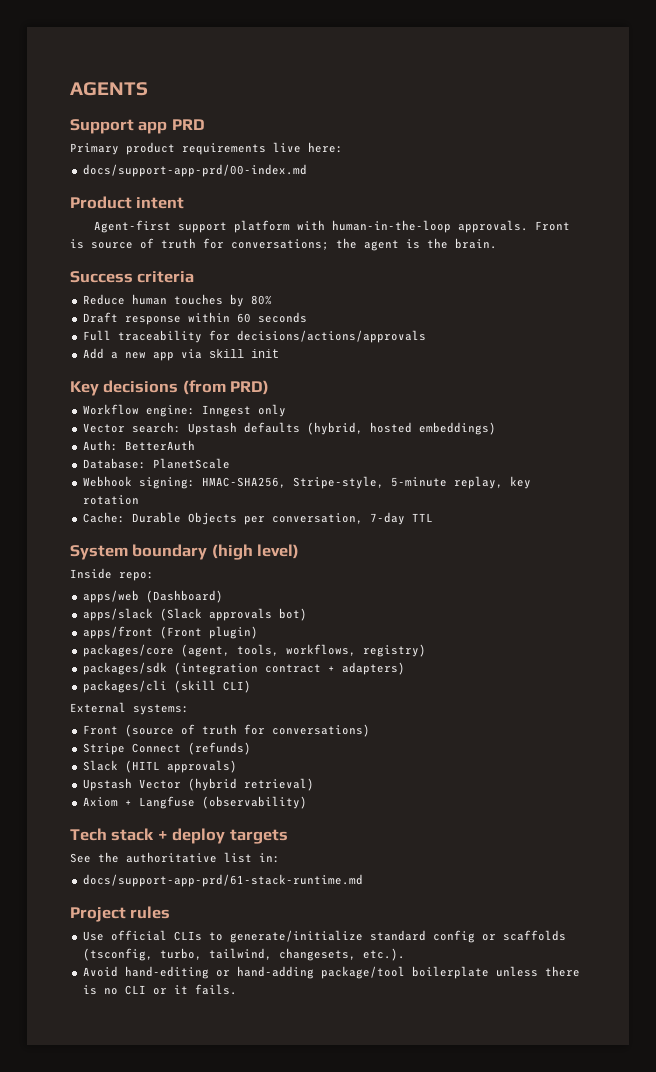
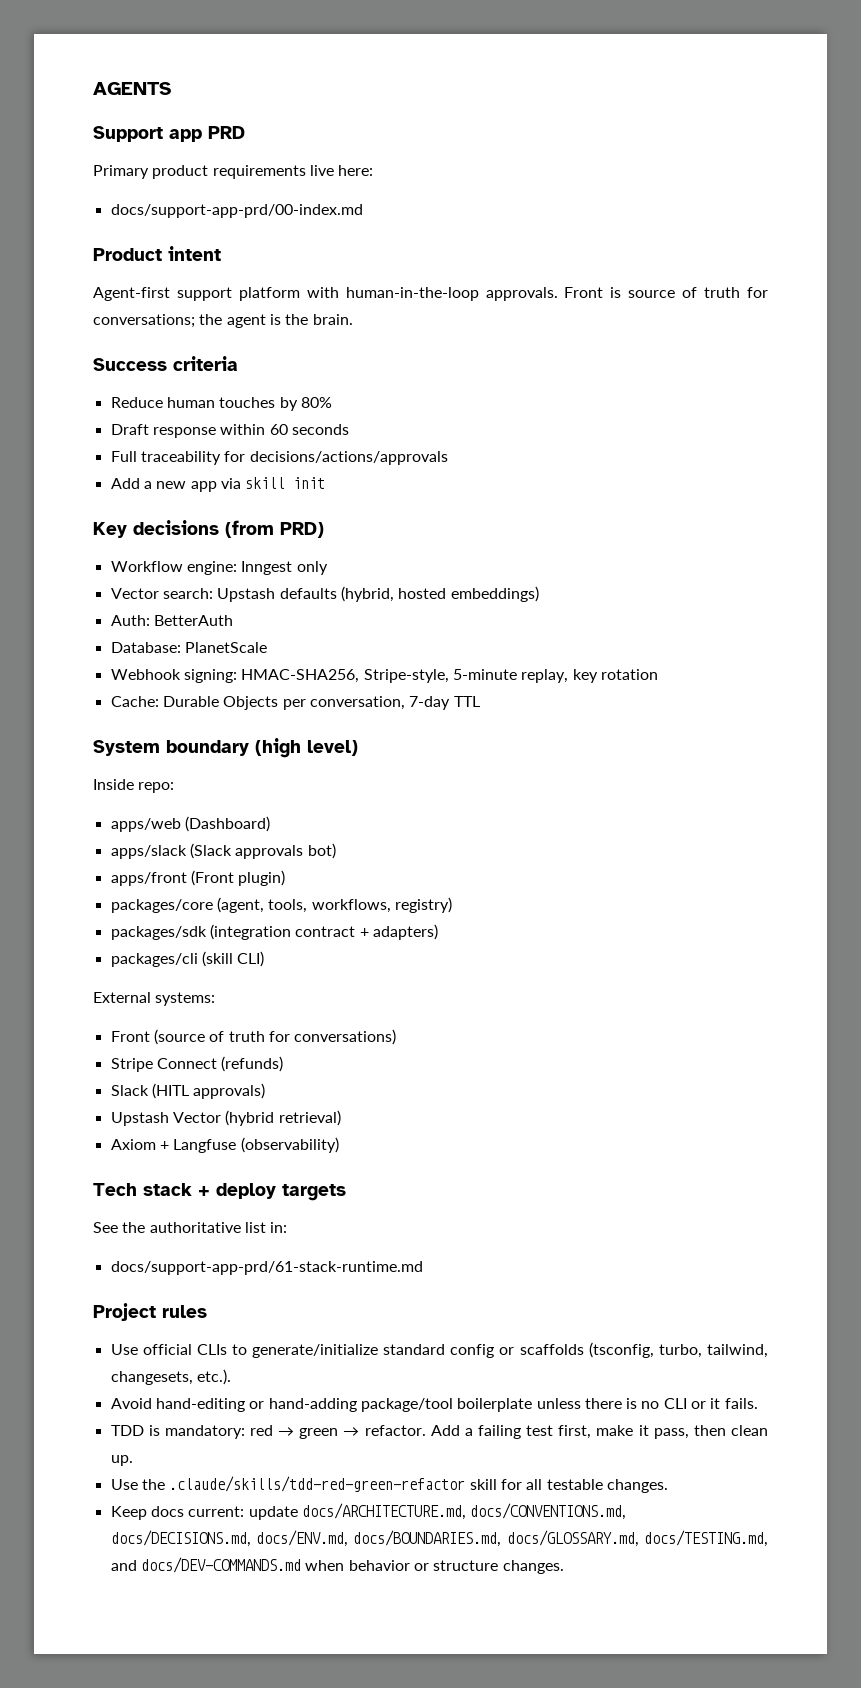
(237, 989) none -> [110,1425,768,1439] [110,1455,133,1466] [110,1476,668,1493] [110,1503,627,1520] [110,1530,769,1547] [110,1557,564,1574] // TDD is mandatory: red → green → refactor. Add a failing test first, make it pass, then clean up. // Use the .claude/skills/tdd-red-green-refactor skill for all testable changes. // Keep docs current: update docs/ARCHITECTURE.md, docs/CONVENTIONS.md, docs/DECISIONS.md, docs/ENV.md, docs/BOUNDARIES.md, docs/GLOSSARY.md, docs/TESTING.md, and docs/DEV-COMMANDS.md when behavior or structure changes.

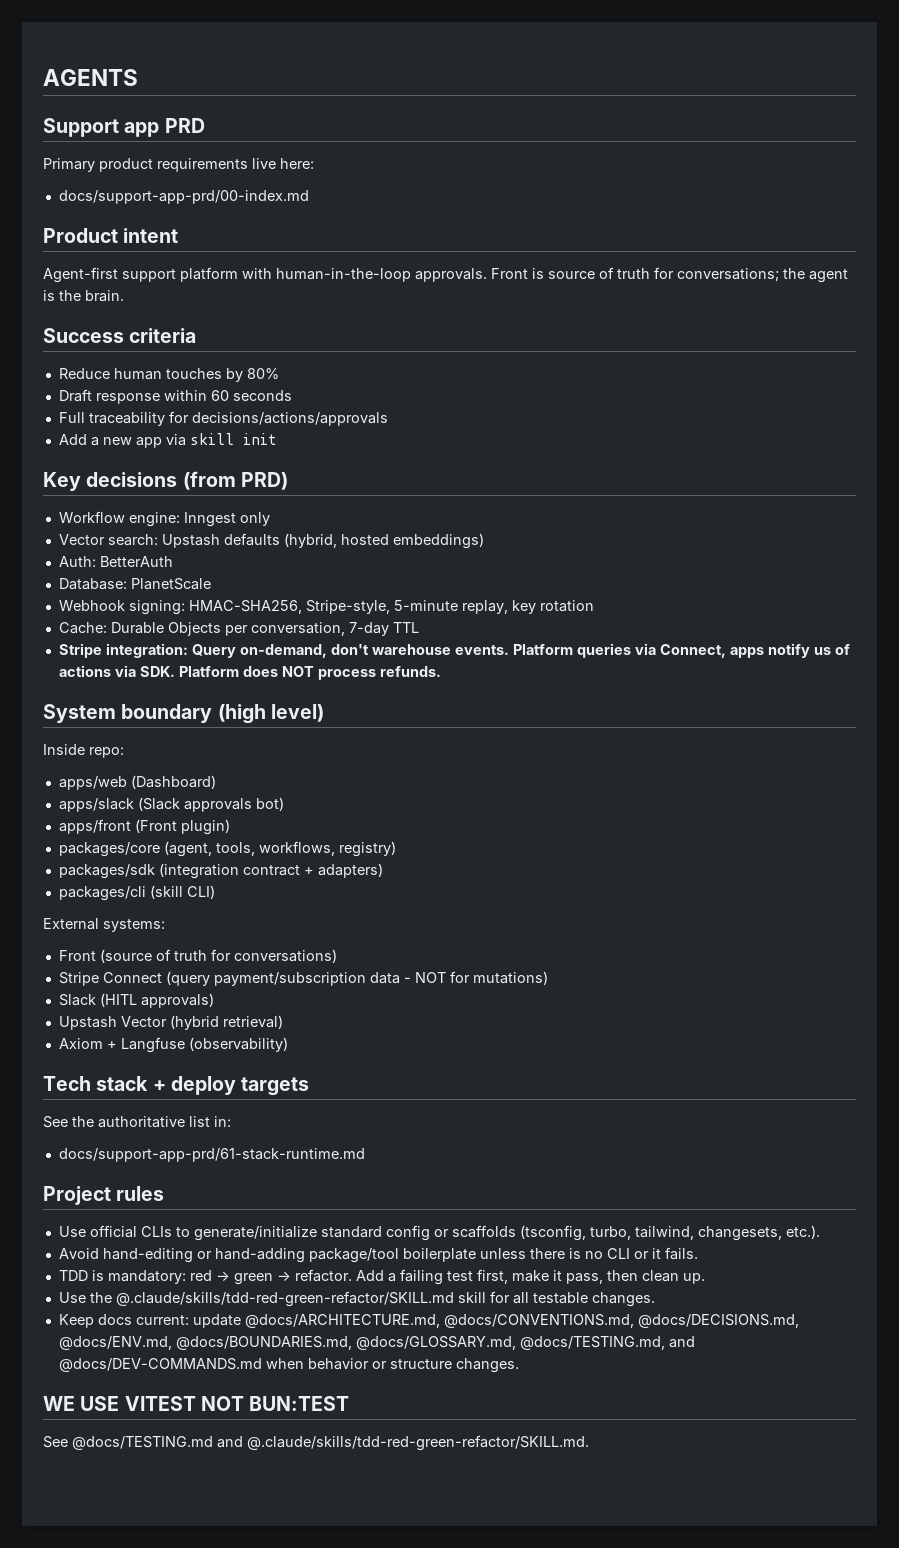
(480, 701) none -> [58,643,850,658] [58,665,441,680] // Stripe integration: Query on-demand, don't warehouse events. Platform queries via Connect, apps notify us of actions via SDK. Platform does NOT process refunds.
[221,1056,284,1072] (refunds) -> [165,971,548,986] (query payment/subscription data - NOT for mutations)
[169,1476,466,1492] .claude/skills/tdd-red-green-refactor -> [115,1291,454,1307] @.claude/skills/tdd-red-green-refactor/SKILL.md
[301,1503,627,1520] [110,1530,769,1547] [110,1557,301,1573] docs/ARCHITECTURE.md, docs/CONVENTIONS.md, docs/DECISIONS.md, docs/ENV.md, docs/BOUNDARIES.md, docs/GLOSSARY.md, docs/TESTING.md, and docs/DEV-COMMANDS.md -> [244,1314,799,1328] [58,1336,695,1350] [58,1358,262,1372] @docs/ARCHITECTURE.md, @docs/CONVENTIONS.md, @docs/DECISIONS.md, @docs/ENV.md, @docs/BOUNDARIES.md, @docs/GLOSSARY.md, @docs/TESTING.md, and @docs/DEV-COMMANDS.md
(564, 1567) none -> [43,1396,350,1411] [43,1435,589,1451] // WE USE VITEST NOT BUN:TEST // See @docs/TESTING.md and @.claude/skills/tdd-red-green-refactor/SKILL.md.

